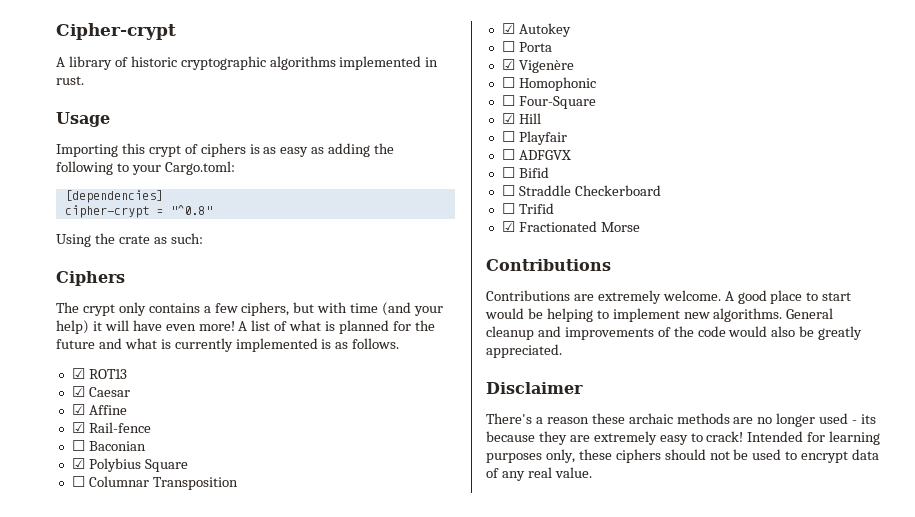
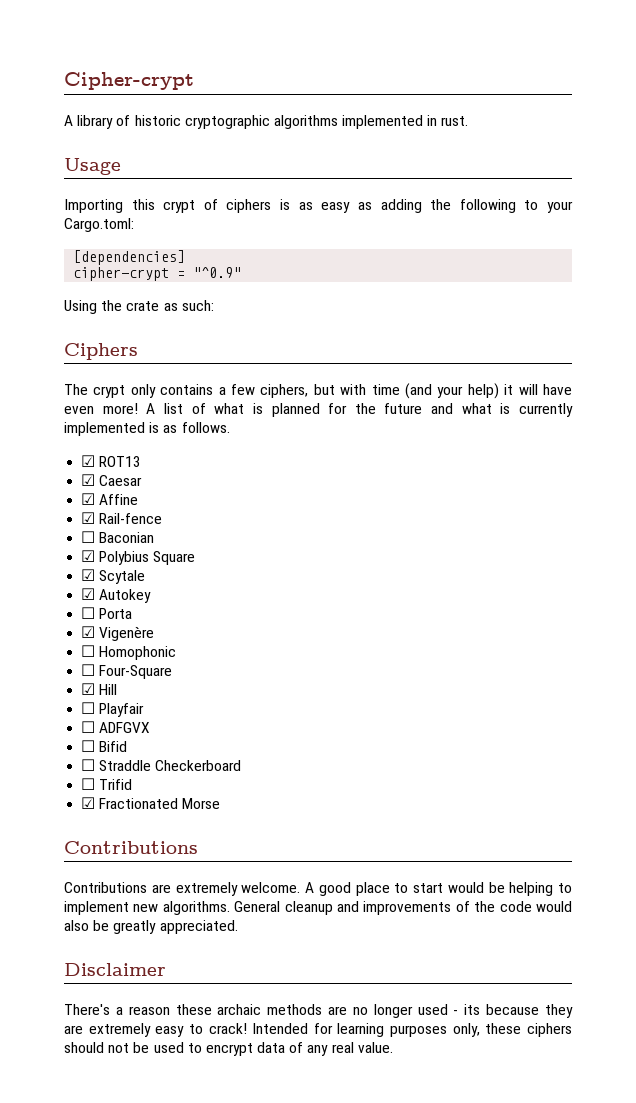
[169,205,212,215] "^0.8" -> [193,267,242,278] "^0.9"
[71,476,238,490] ☐ Columnar Transposition -> [81,569,146,584] ☑ Scytale

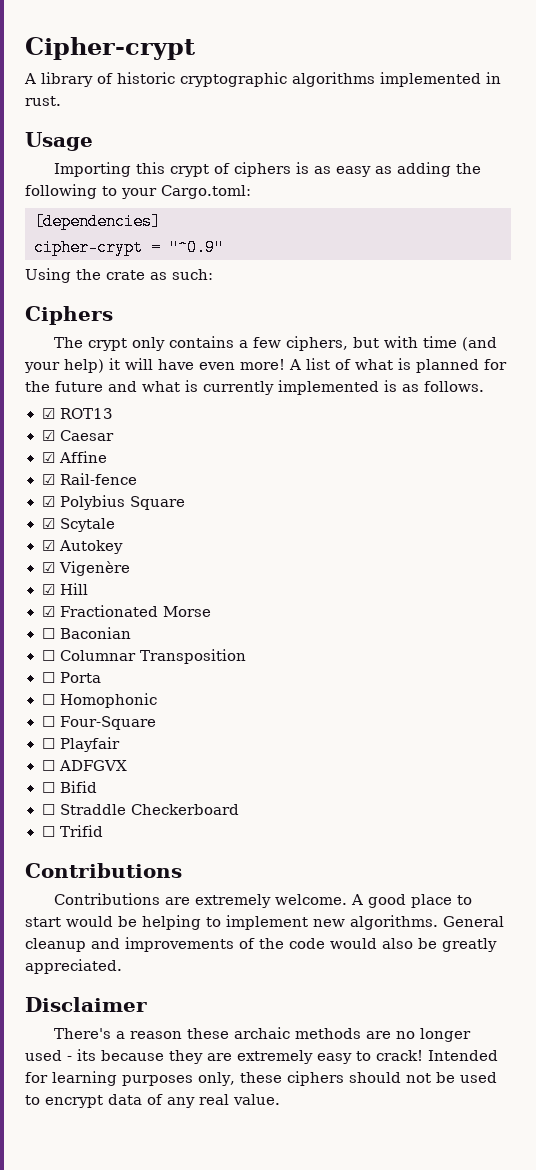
[81,531,155,543] // ☐ Baconian -> (137, 479) none
(152, 596) none -> [41,561,130,576] [41,583,88,595] [41,605,211,617] [41,627,131,639] [41,649,246,664] // ☑ Vigenère // ☑ Hill // ☑ Fractionated Morse // ☐ Baconian // ☐ Columnar Transposition
[81,626,155,641] // ☑ Vigenère -> (101, 677) none
[81,683,118,695] // ☑ Hill -> (156, 723) none
[81,797,221,809] // ☑ Fractionated Morse -> (103, 831) none

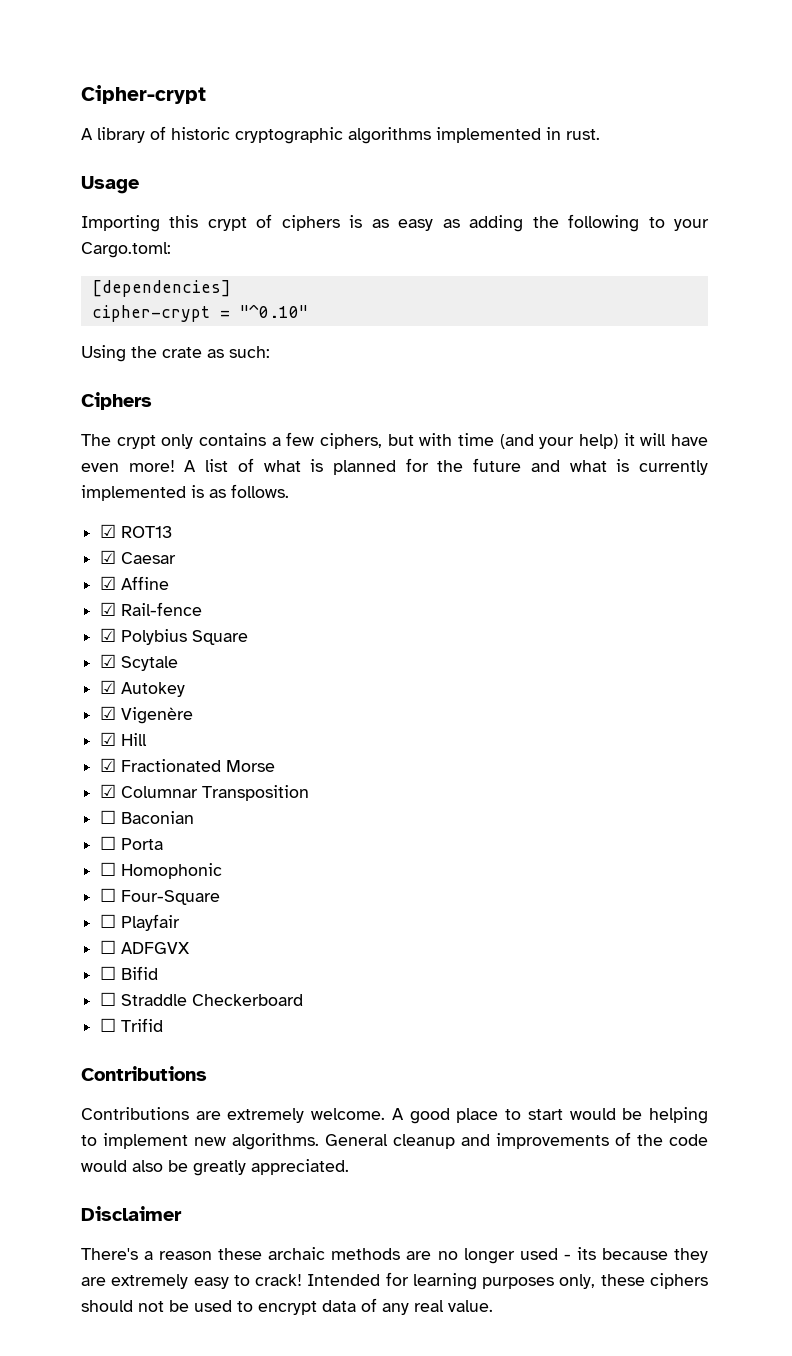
[169,239,224,256] "^0.9" -> [239,304,308,318] "^0.10"
(211, 611) none -> [100,784,310,801] // ☑ Columnar Transposition
[41,649,246,664] // ☐ Columnar Transposition -> (195, 817) none

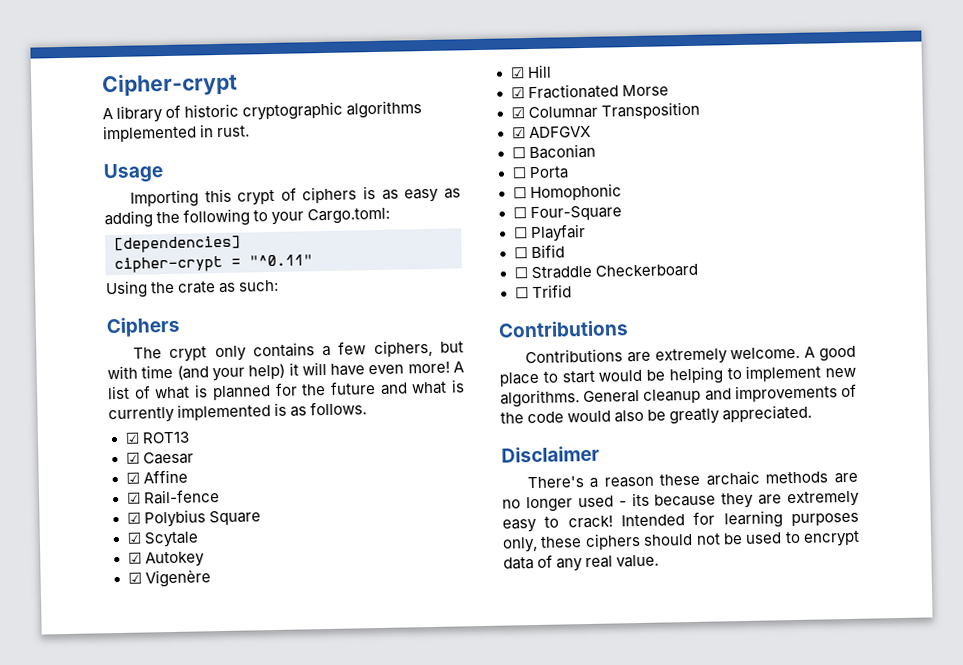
[239,304,308,318] "^0.10" -> [249,254,313,267] "^0.11"
(310, 793) none -> [511,125,591,139] // ☑ ADFGVX
[100,940,191,954] // ☐ ADFGVX -> (586, 233) none

